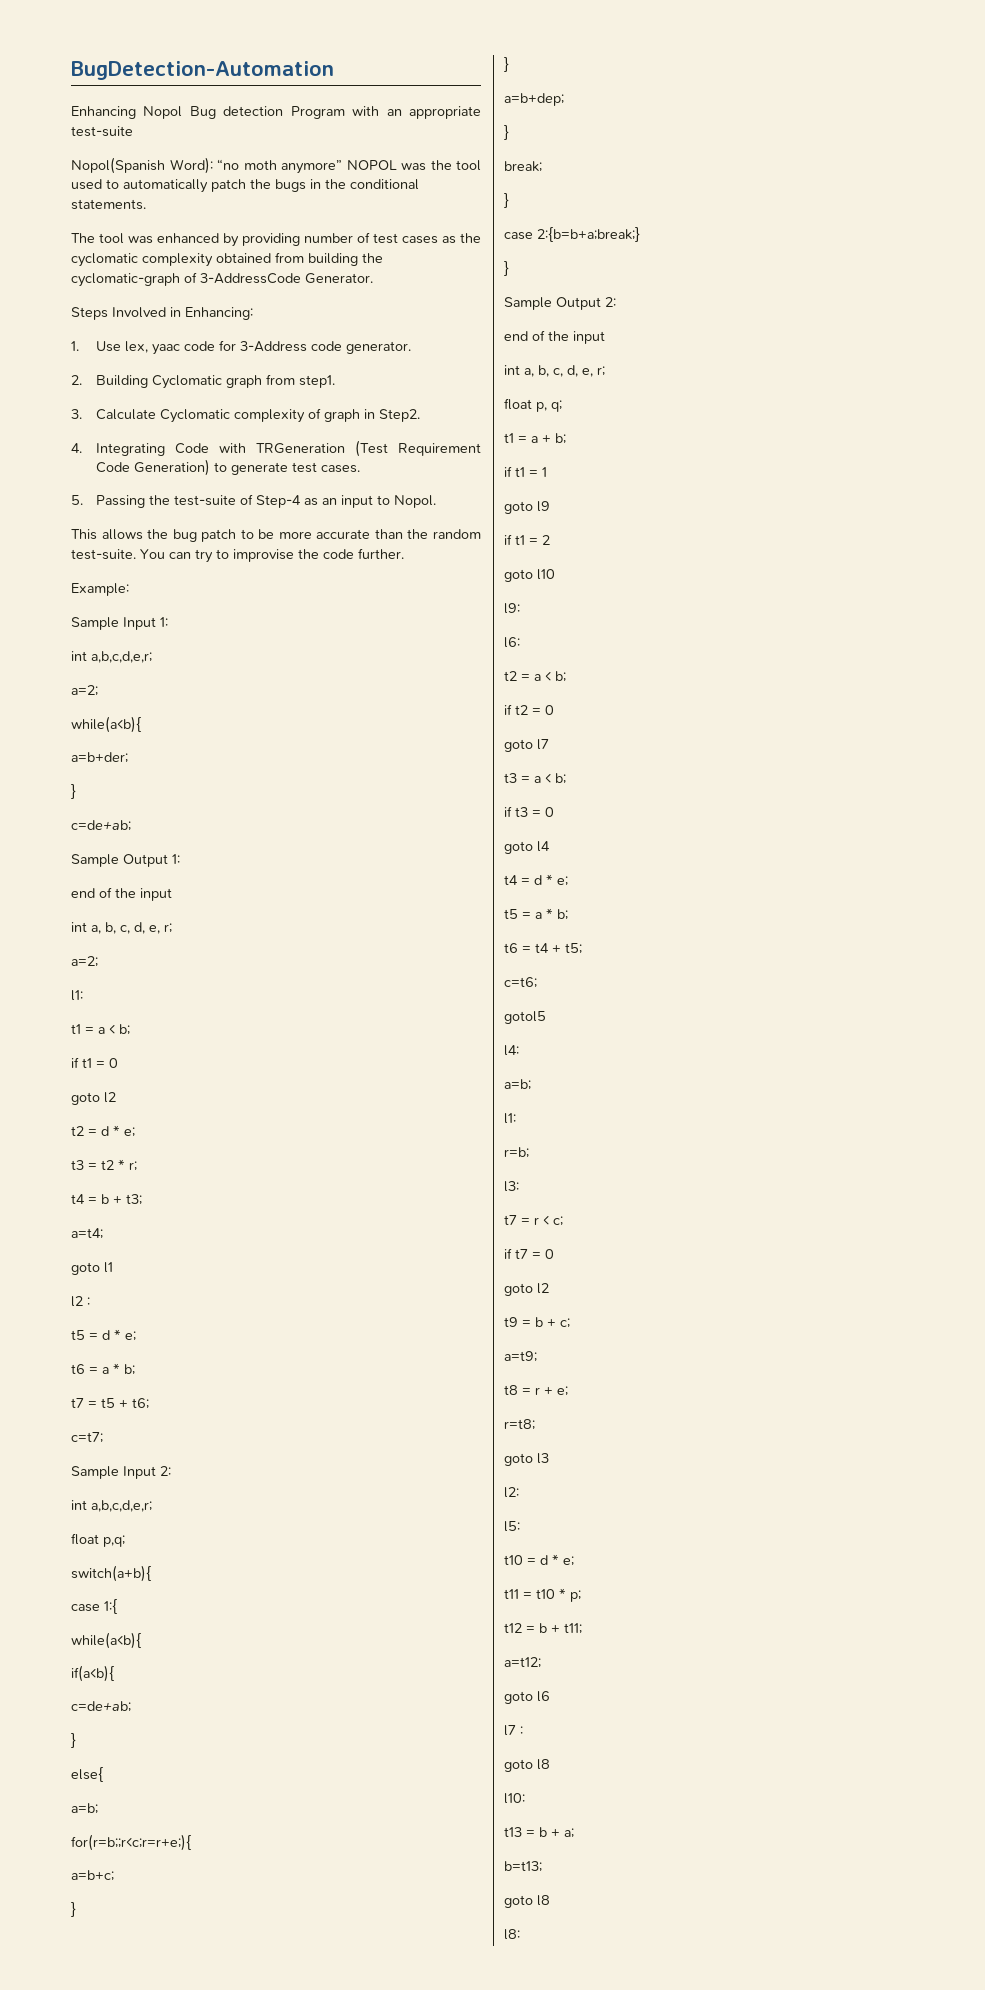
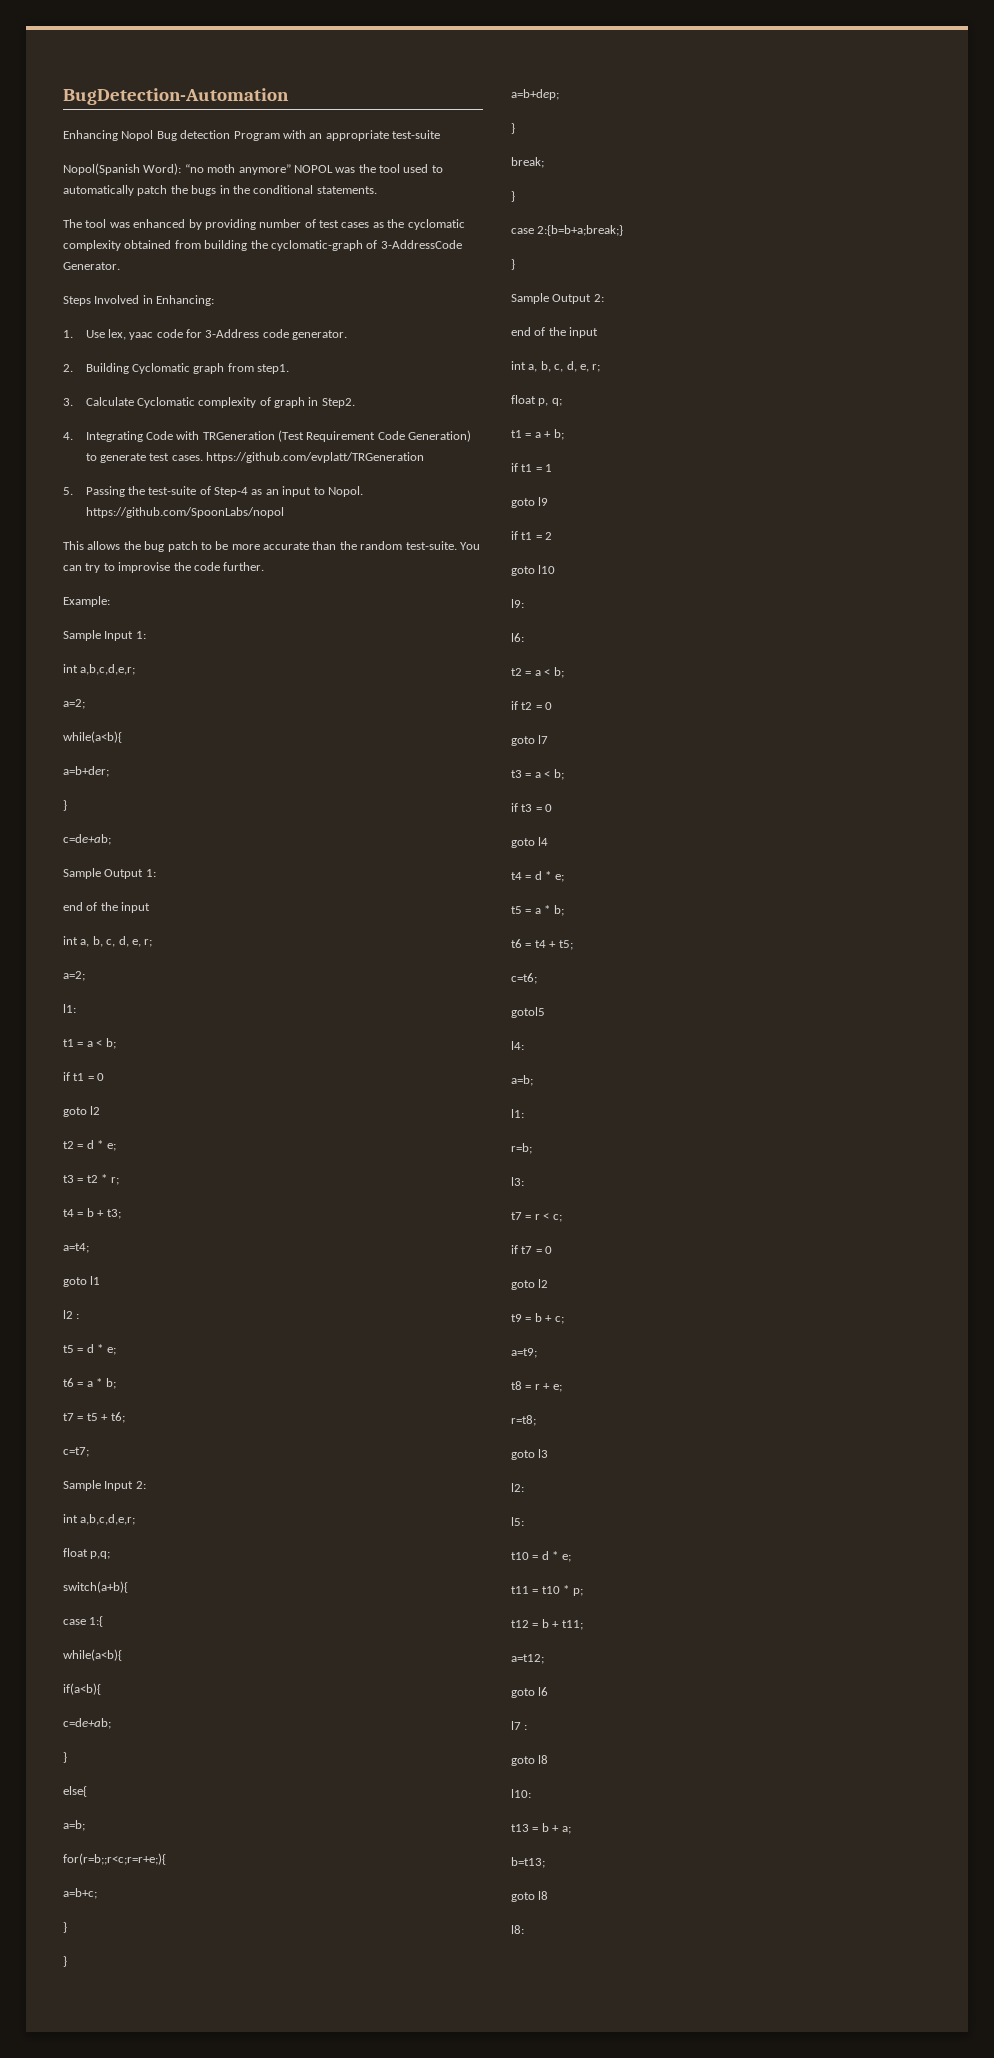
(361, 469) none -> [206,452,425,463] https://github.com/evplatt/TRGeneration
(437, 501) none -> [85,507,284,518] https://github.com/SpoonLabs/nopol

